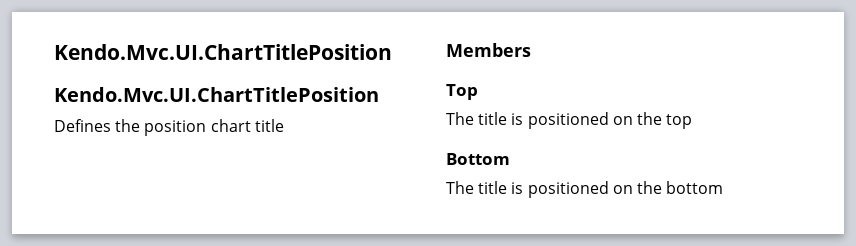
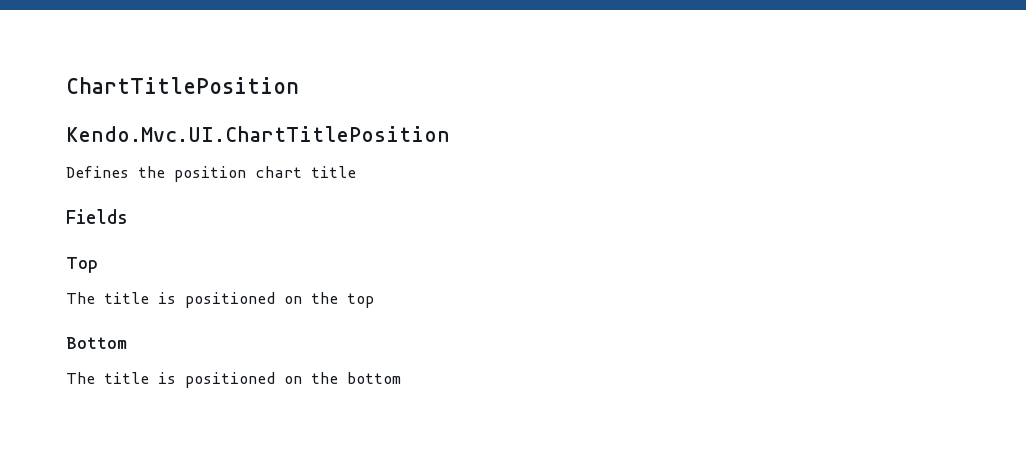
[54,44,392,60] Kendo.Mvc.UI.ChartTitlePosition -> [66,77,299,94] ChartTitlePosition
[446,43,531,57] Members -> [66,209,128,224] Fields

